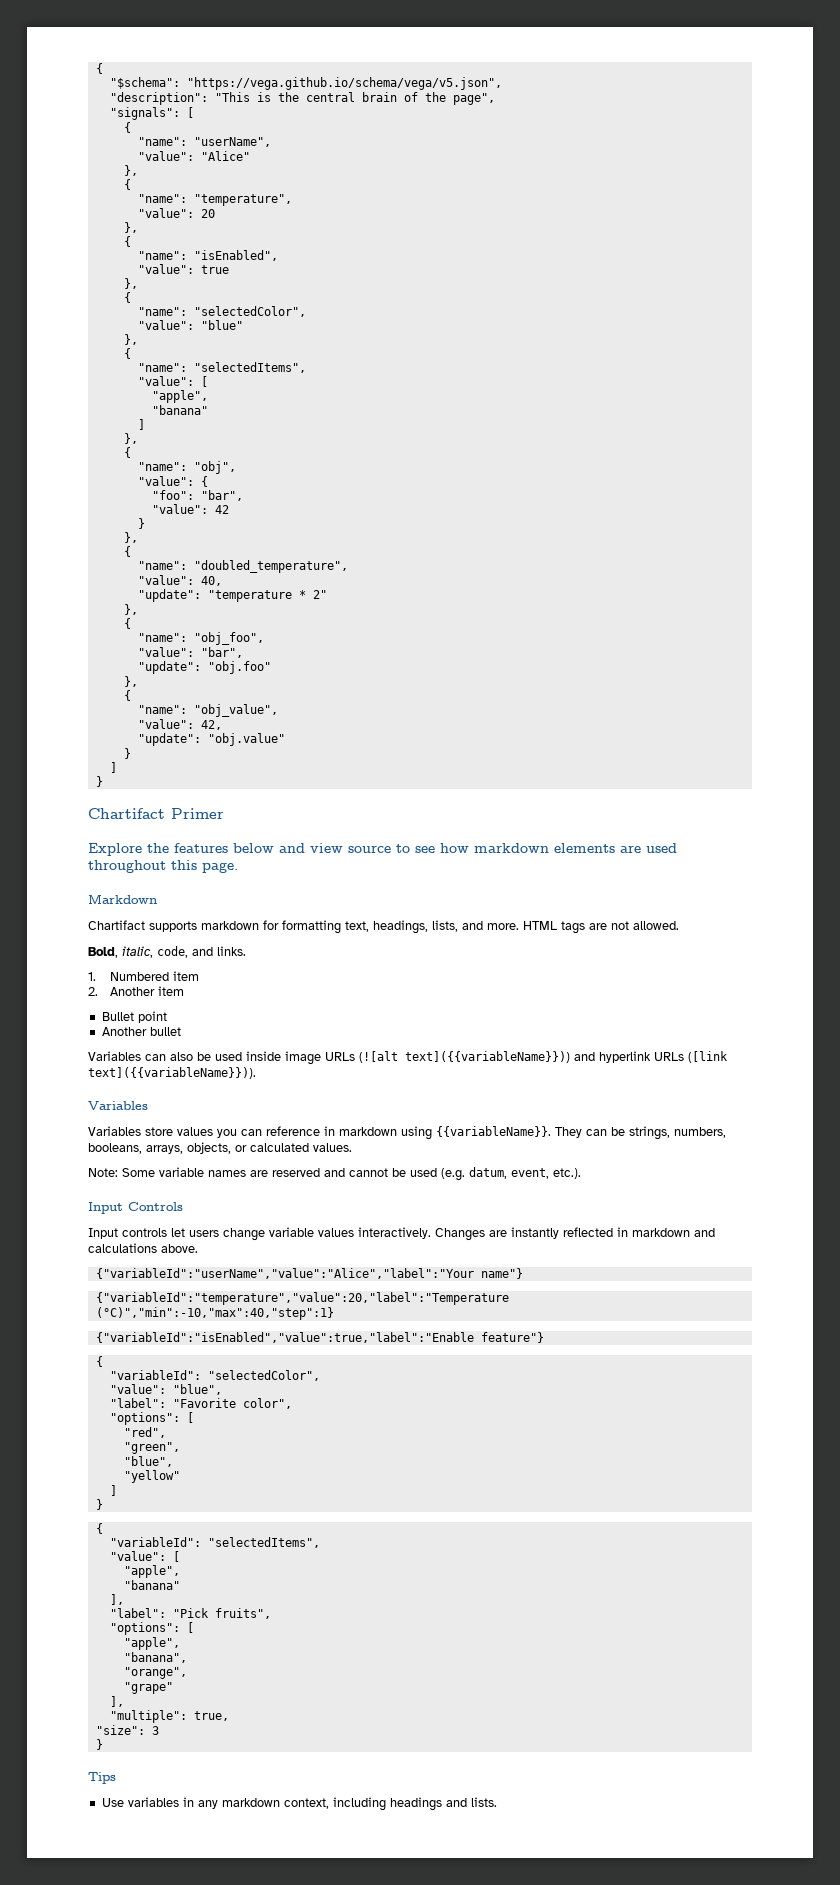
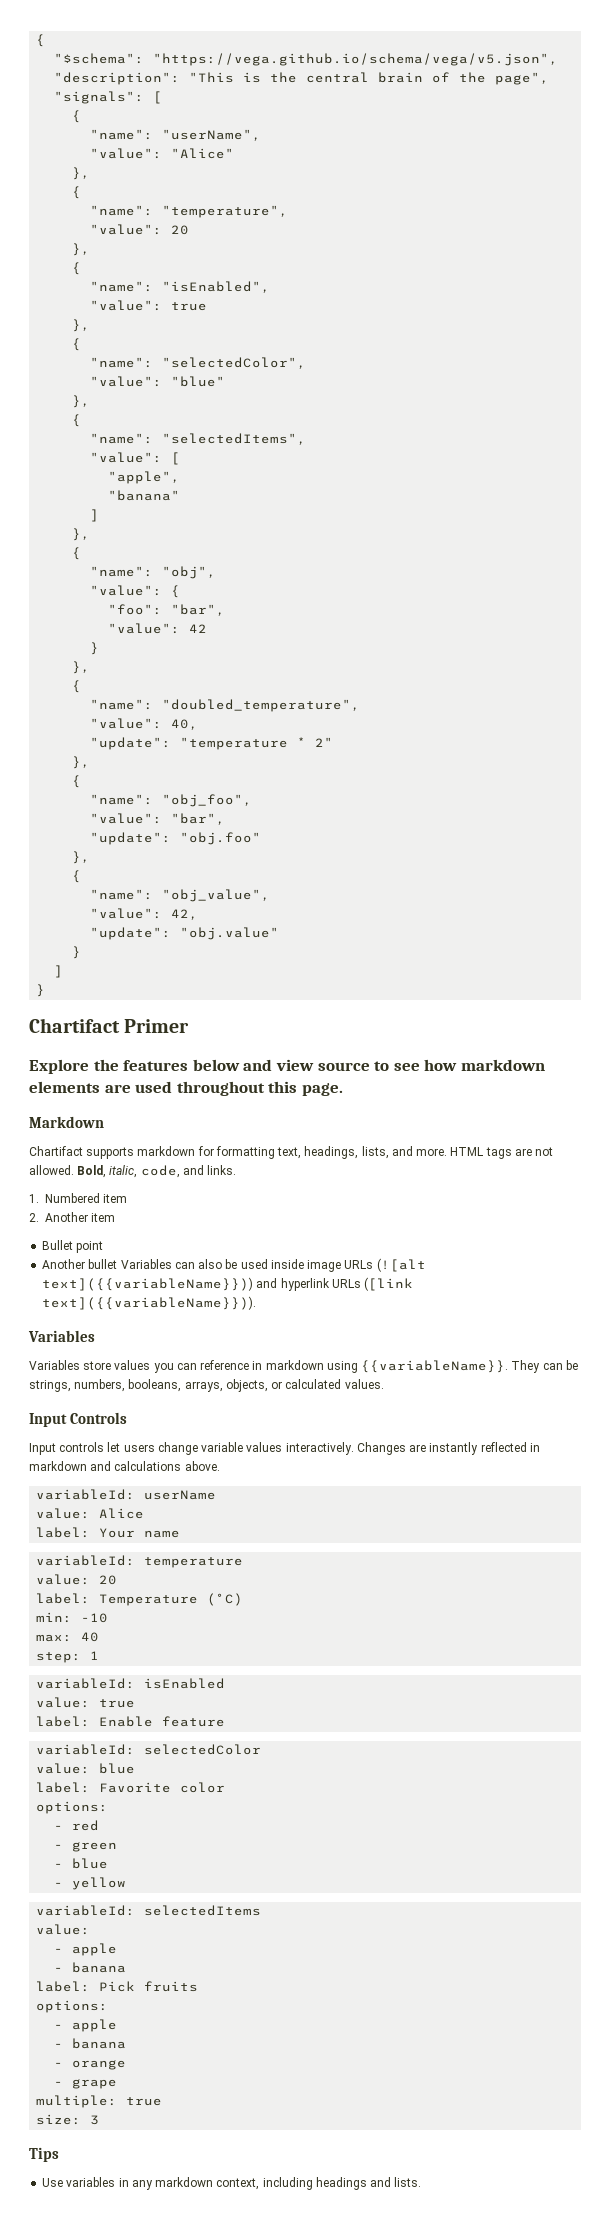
(679, 925) // -> (74, 1170) none
(181, 1031) // -> (118, 1264) none
[88,1167,581,1181] // Note: Some variable names are reserved and cannot be used (e.g. datum, event, etc.). -> (384, 1384) none
[95,1268,523,1279] [95,1292,509,1305] [95,1307,334,1320] [95,1332,544,1343] [95,1356,103,1367] [109,1370,320,1381] [109,1384,222,1395] [109,1398,292,1409] [109,1412,194,1425] [123,1427,166,1438] [123,1442,180,1454] [123,1456,173,1467] [123,1470,180,1483] [109,1485,117,1496] [95,1499,103,1510] [95,1523,103,1534] [109,1537,320,1548] [109,1551,180,1562] [123,1565,180,1578] [123,1580,180,1590] [109,1594,124,1605] [109,1608,271,1619] [109,1622,194,1635] [123,1637,180,1650] [123,1652,187,1663] [123,1667,187,1679] [123,1682,173,1694] [109,1696,124,1707] [109,1710,229,1723] [95,1725,145,1735] {"variableId":"userName","value":"Alice","label":"Your name"} // {"variableId":"temperature","value":20,"label":"Temperature (°C)","min":-10,"max":40,"step":1} // {"variableId":"isEnabled","value":true,"label":"Enable feature"} // { // "variableId": "selectedColor", // "value": "blue", // "label": "Favorite color", // "options": [ // "red", // "green", // "blue", // "yellow" // ] // } // { // "variableId": "selectedItems", // "value": [ // "apple", // "banana" // ], // "label": "Pick fruits", // "options": [ // "apple", // "banana", // "orange", // "grape" // ], // "multiple": true, // "size": -> [36,1489,217,1500] [36,1508,145,1519] [36,1527,181,1538] [36,1555,244,1568] [36,1574,118,1585] [36,1593,244,1606] [36,1612,109,1623] [36,1632,100,1642] [36,1651,100,1663] [36,1678,226,1689] [36,1697,136,1708] [36,1716,226,1727] [36,1744,262,1755] [36,1763,136,1774] [36,1782,226,1793] [36,1801,109,1814] [54,1820,100,1831] [54,1842,118,1852] [54,1858,109,1869] [54,1877,127,1890] [36,1905,262,1916] [36,1924,91,1935] [54,1943,118,1956] [54,1962,127,1973] [36,1981,199,1992] [36,2000,109,2013] [54,2019,118,2032] [54,2038,127,2049] [54,2060,127,2070] [54,2079,118,2089] [36,2095,163,2108] [36,2114,82,2125] variableId: userName // value: Alice // label: Your name // variableId: temperature // value: 20 // label: Temperature (°C) // min: -10 // max: 40 // step: 1 // variableId: isEnabled // value: true // label: Enable feature // variableId: selectedColor // value: blue // label: Favorite color // options: // - red // - green // - blue // - yellow // variableId: selectedItems // value: // - apple // - banana // label: Pick fruits // options: // - apple // - banana // - orange // - grape // multiple: true // size:
[95,1739,103,1750] // } -> (100, 2120) none

